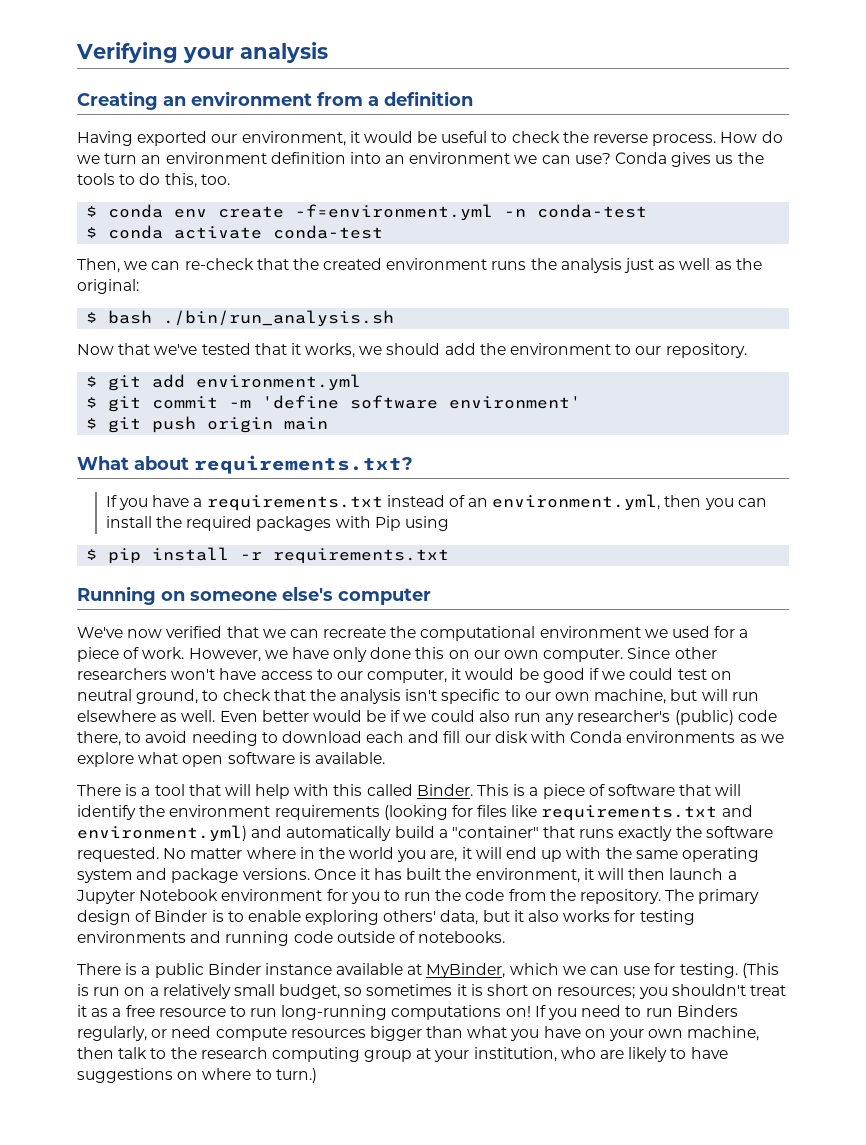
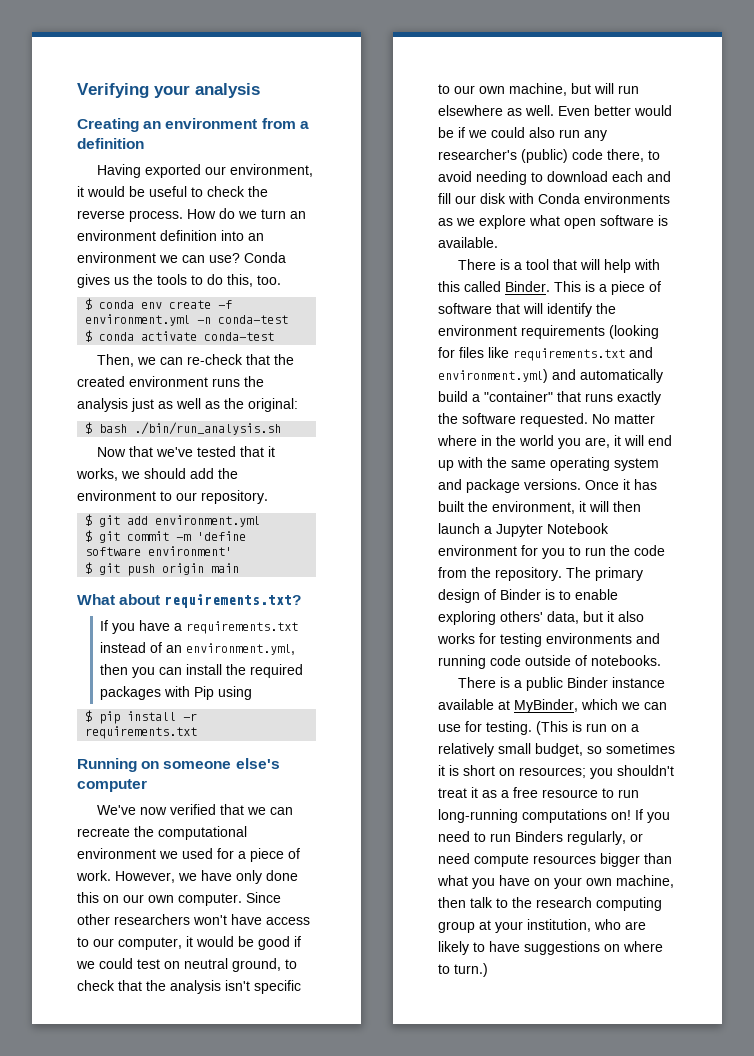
[295,204,494,221] -f=environment.yml -> [218,300,233,309] [85,314,191,326] -f environment.yml

